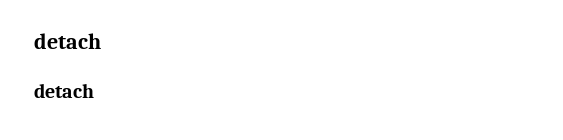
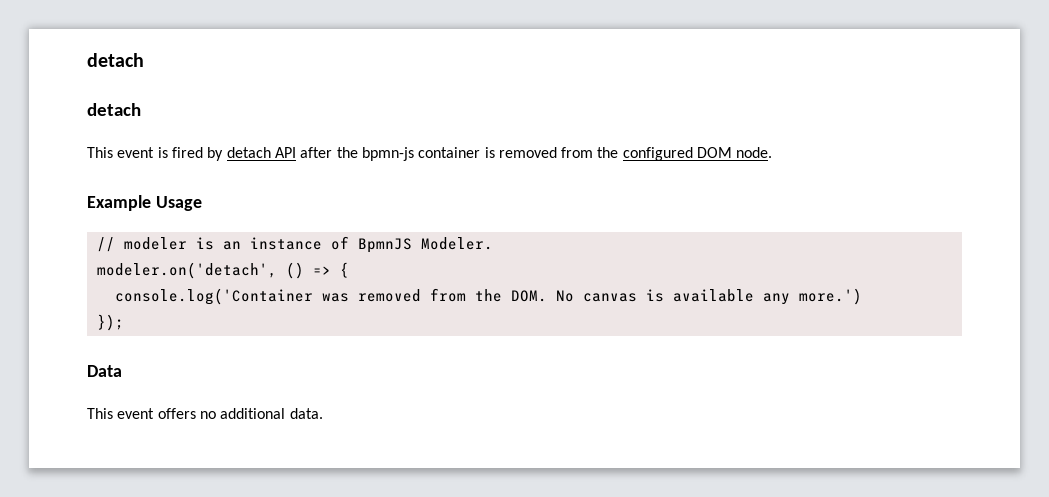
(94, 90) none -> [87,147,773,161] [87,195,202,211] [96,236,493,253] [96,262,349,279] [114,288,862,305] [96,314,124,331] [87,365,122,377] [87,408,323,419] // This event is fired by detach API after the bpmn-js container is removed from the configured DOM node. // Example Usage // // modeler is an instance of BpmnJS Modeler. // modeler.on('detach', () => { // console.log('Container was removed from the DOM. No canvas is available any more.') // }); // Data // This event offers no additional data.

